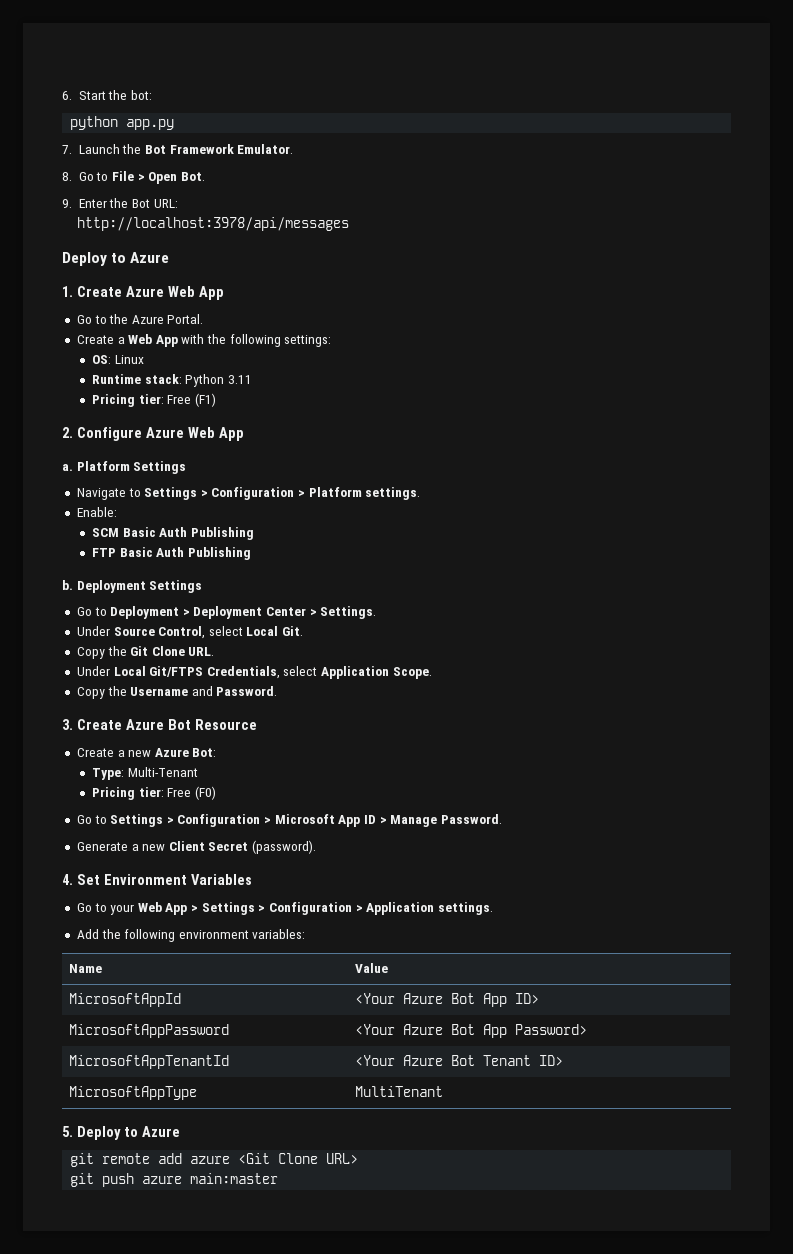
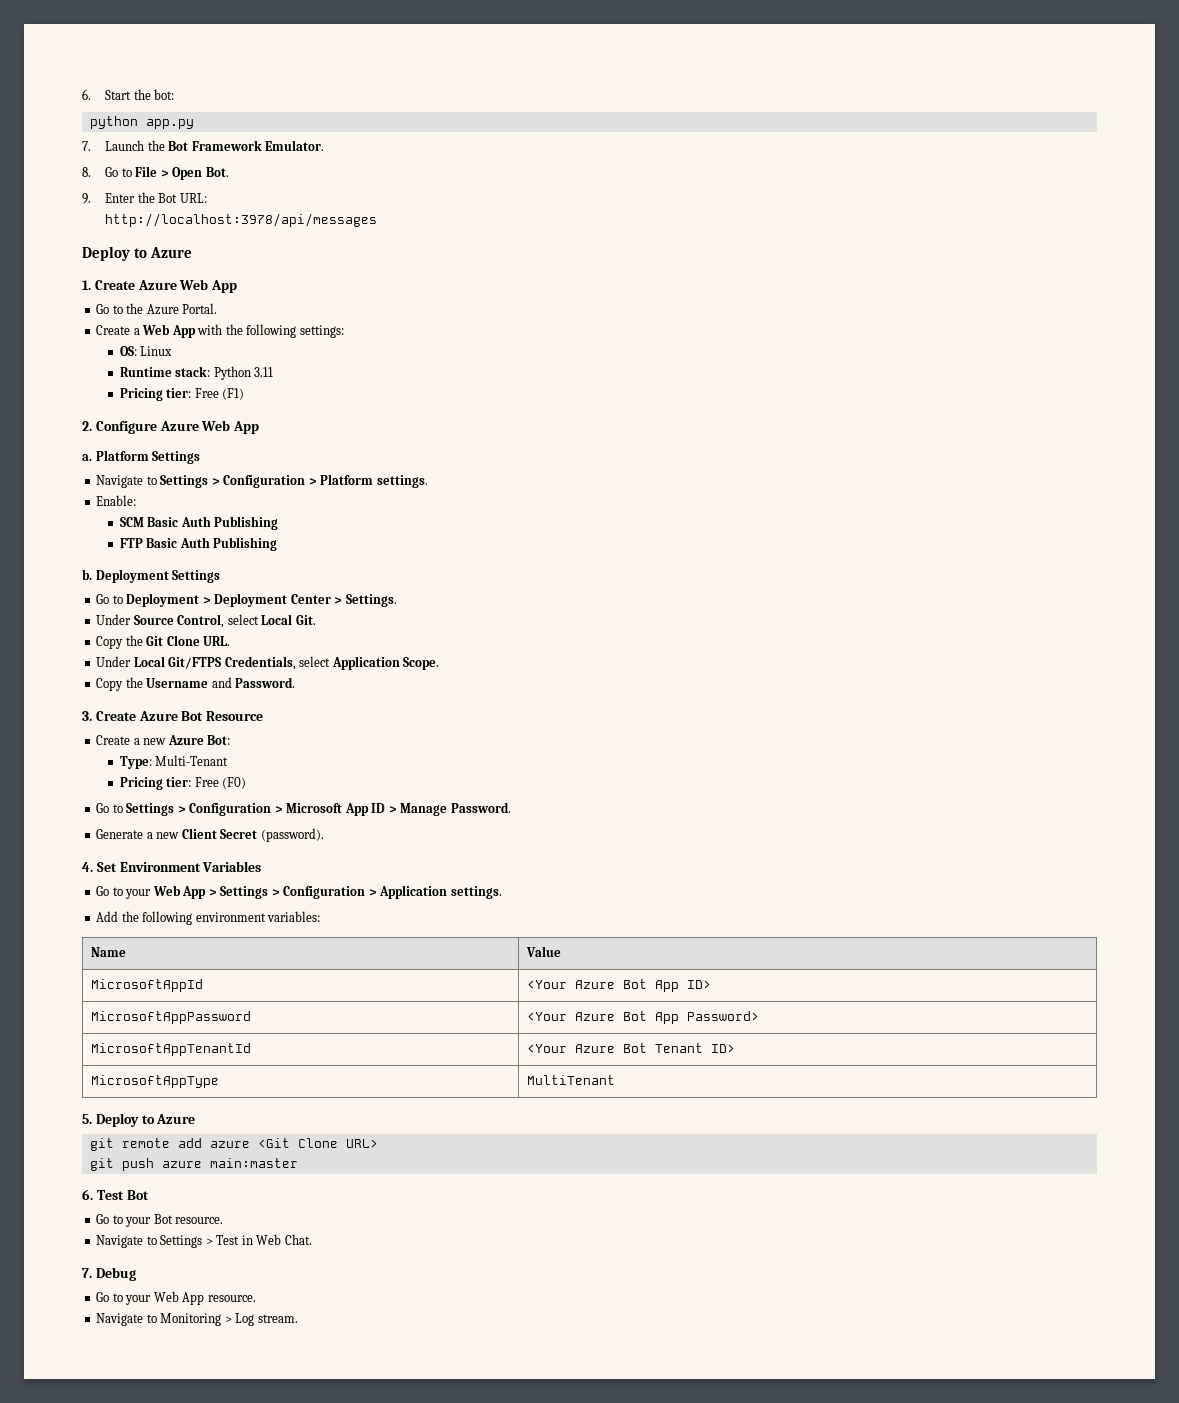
(279, 1178) none -> [82,1189,149,1200] [96,1214,224,1227] [96,1234,312,1248] [82,1267,136,1281] [96,1291,256,1305] [96,1313,298,1326] // 6. Test Bot // Go to your Bot resource. // Navigate to Settings > Test in Web Chat. // 7. Debug // Go to your Web App resource. // Navigate to Monitoring > Log stream.

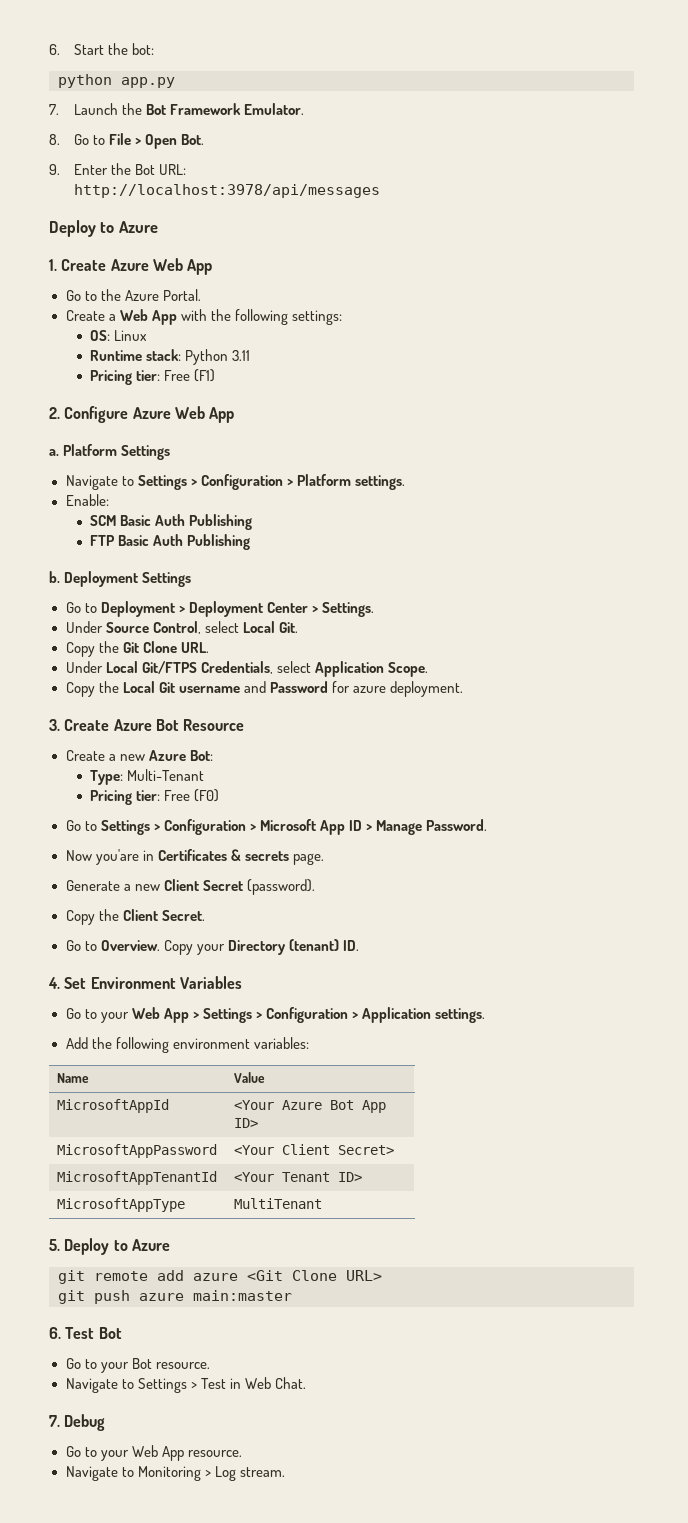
[146,677,296,688] Username and Password. -> [122,681,463,697] Local Git username and Password for azure deployment.
(511, 807) none -> [65,849,324,865] // Now you'are in Certificates & secrets page.
(324, 835) none -> [65,909,205,925] [65,939,359,955] // Copy the Client Secret. // Go to Overview. Copy your Directory (tenant) ID.
[575,1011,760,1024] Azure Bot App Password> -> [282,1144,395,1155] Client Secret>
[575,1043,648,1053] Azure Bot -> (275, 1177) none

